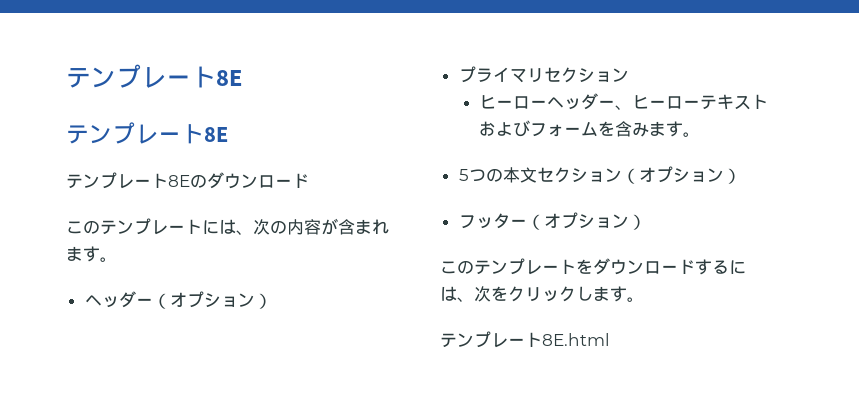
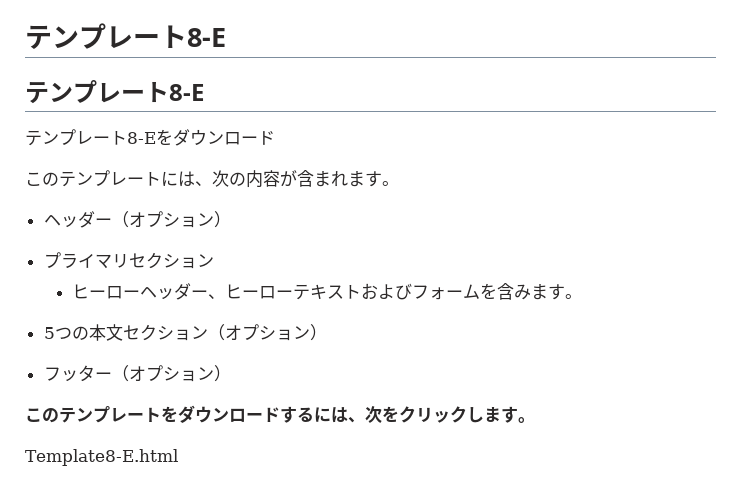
[66,64,242,88] [66,122,228,144] [66,172,207,189] テンプレート8E // テンプレート8E // テンプレート8Eの -> [25,23,226,49] [25,80,204,104] [25,129,173,146] テンプレート8-E // テンプレート8-E // テンプレート8-Eを
[440,331,610,348] テンプレート8E.html -> [25,449,178,466] Template8-E.html

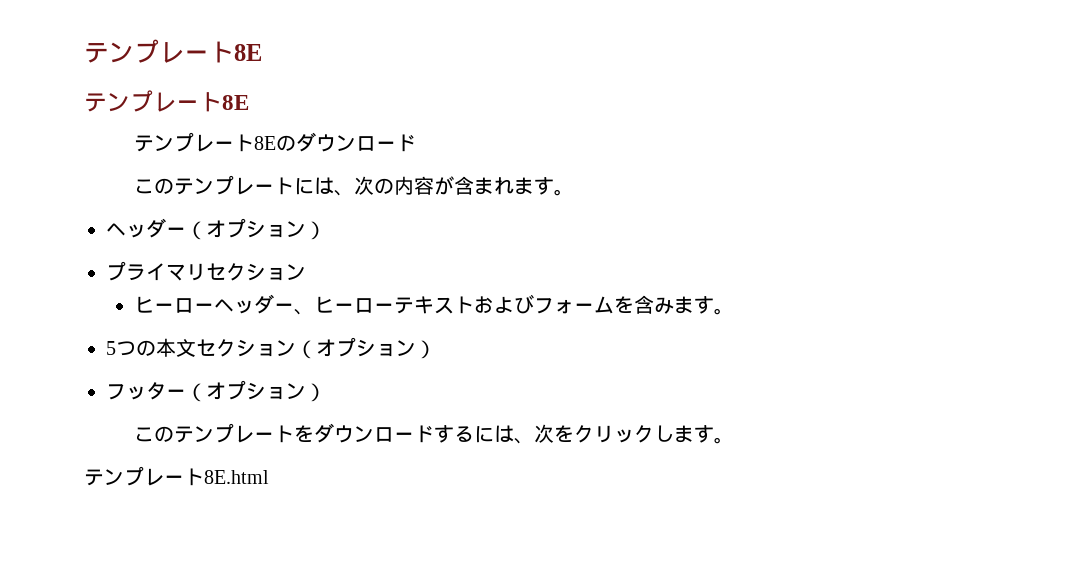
[25,23,226,49] [25,80,204,104] [25,129,173,146] テンプレート8-E // テンプレート8-E // テンプレート8-Eを -> [84,39,262,63] [84,90,249,112] [133,132,296,152] テンプレート8E // テンプレート8E // テンプレート8Eの
[25,449,178,466] Template8-E.html -> [84,466,269,486] テンプレート8E.html

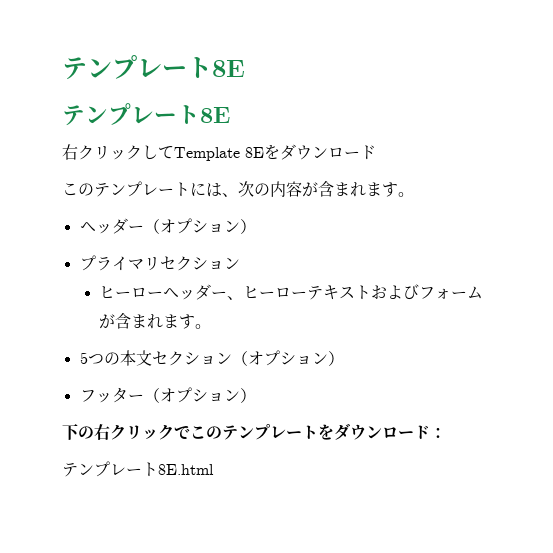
[133,132,296,152] テンプレート8Eの -> [62,144,280,161] 右クリックしてTemplate 8Eを
[614,295,675,314] を含み -> [99,313,164,329] が含まれ
(326, 392) none -> [62,424,190,440] 下の右クリックで
[433,424,734,444] するには、次をクリックします。 -> [430,427,446,438] ：

